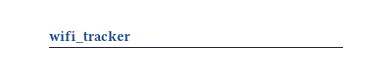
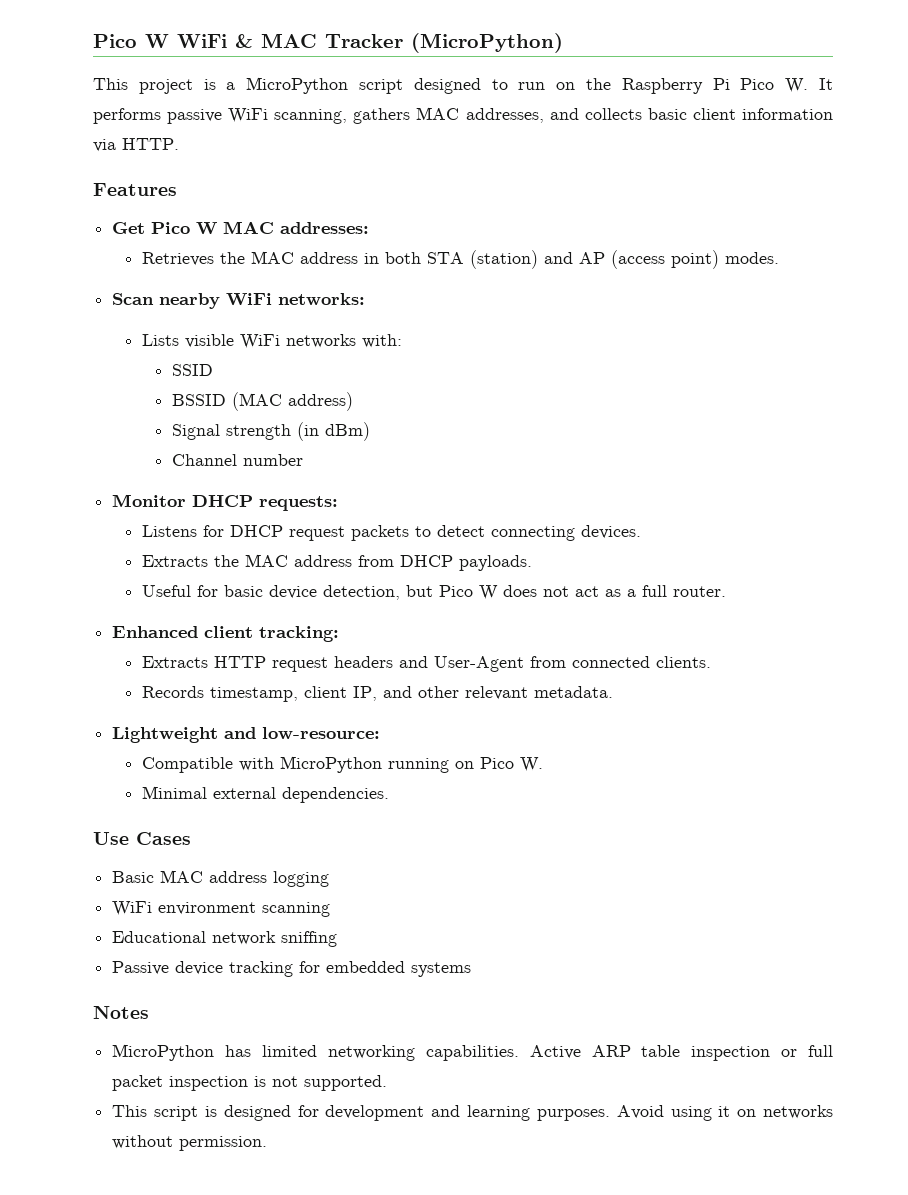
[49,31,131,43] wifi_tracker -> [93,33,563,53] [93,77,833,94] [93,107,833,124] [93,138,179,152] [93,183,177,196] [112,221,370,235] [142,250,780,269] [112,293,366,309] [142,334,403,349] [171,364,213,376] [171,392,353,411] [171,422,370,441] [171,454,303,466] [112,494,339,511] [142,525,642,541] [142,554,533,571] [142,585,727,600] [112,626,340,642] [142,656,712,672] [142,686,614,702] [112,727,381,743] [142,756,544,773] [142,786,390,803] [93,832,191,845] [112,870,330,887] [112,901,331,917] [112,931,338,947] [112,961,472,977] [93,1006,149,1019] [112,1044,833,1061] [112,1075,388,1091] [112,1105,834,1121] [112,1135,268,1151] Pico W WiFi & MAC Tracker (MicroPython) // This project is a MicroPython script designed to run on the Raspberry Pi Pico W. It performs passive WiFi scanning, gathers MAC addresses, and collects basic client information via HTTP. // Features // Get Pico W MAC addresses: // Retrieves the MAC address in both STA (station) and AP (access point) modes. // Scan nearby WiFi networks: // Lists visible WiFi networks with: // SSID // BSSID (MAC address) // Signal strength (in dBm) // Channel number // Monitor DHCP requests: // Listens for DHCP request packets to detect connecting devices. // Extracts the MAC address from DHCP payloads. // Useful for basic device detection, but Pico W does not act as a full router. // Enhanced client tracking: // Extracts HTTP request headers and User-Agent from connected clients. // Records timestamp, client IP, and other relevant metadata. // Lightweight and low-resource: // Compatible with MicroPython running on Pico W. // Minimal external dependencies. // Use Cases // Basic MAC address logging // WiFi environment scanning // Educational network sniffing // Passive device tracking for embedded systems // Notes // MicroPython has limited networking capabilities. Active ARP table inspection or full packet inspection is not supported. // This script is designed for development and learning purposes. Avoid using it on networks without permission.

